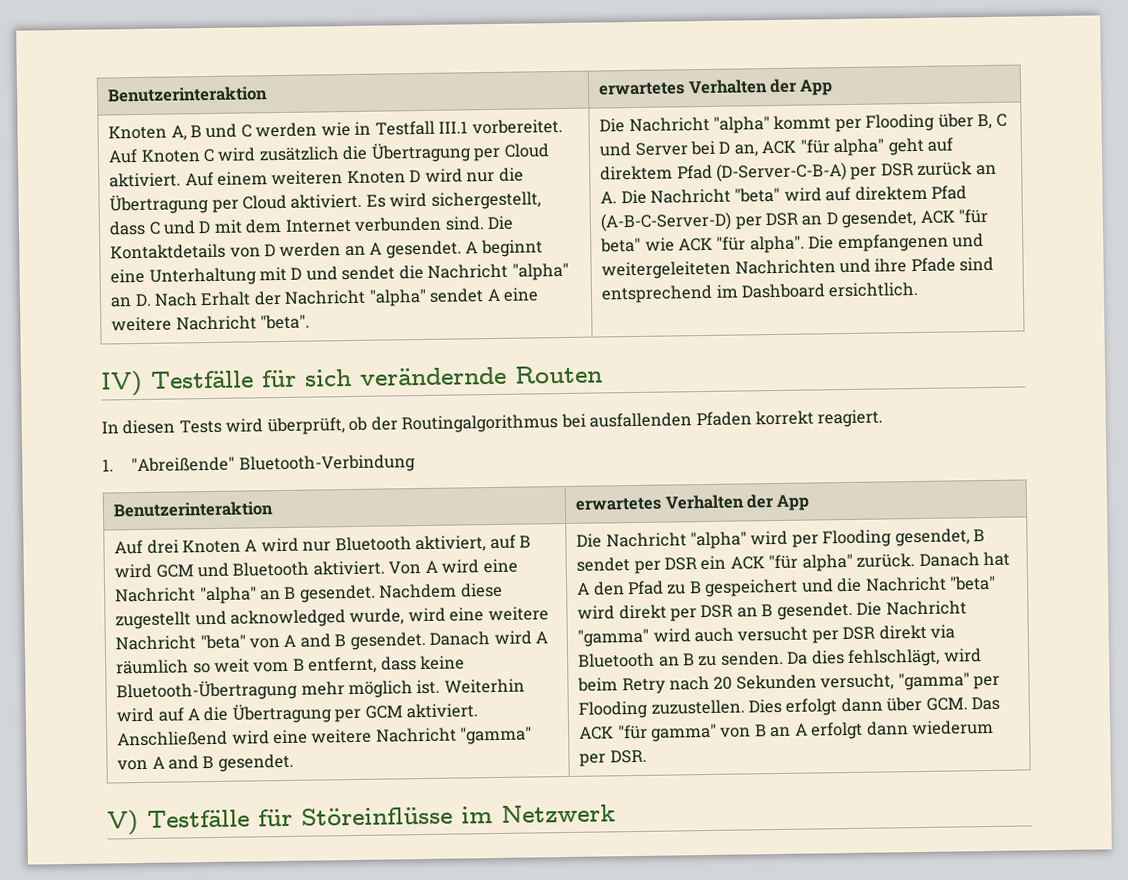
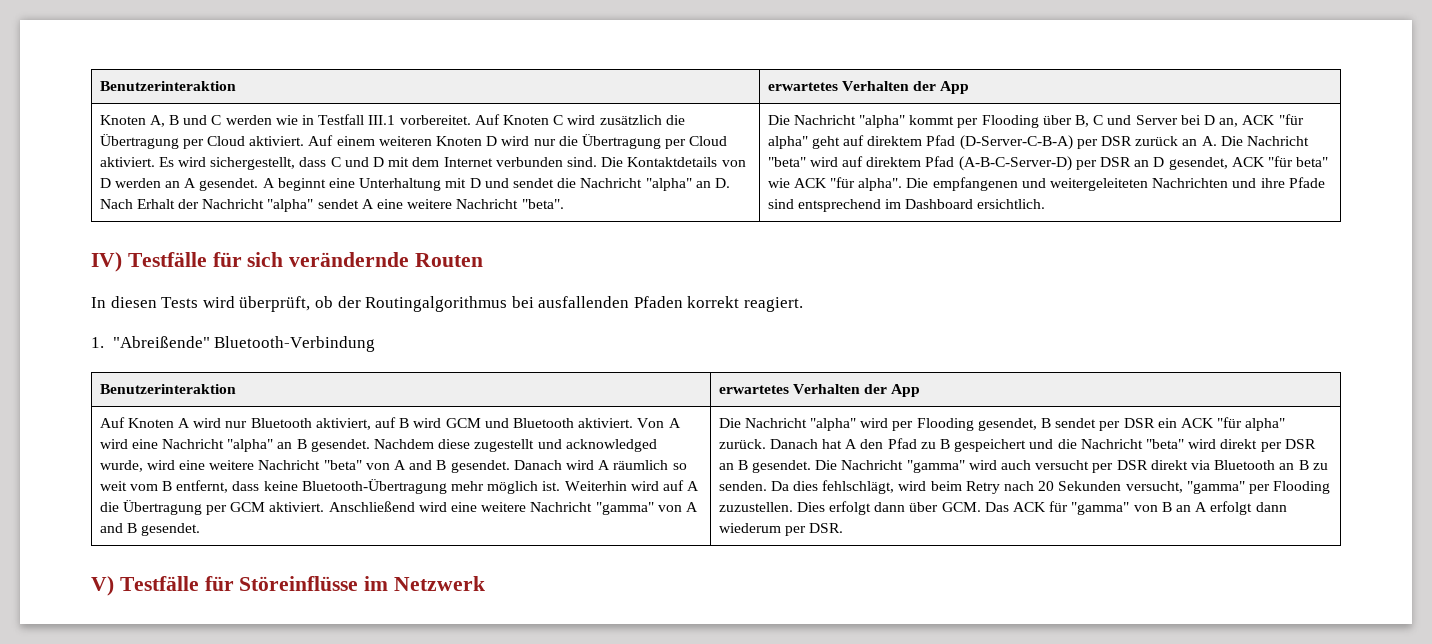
[146,539,179,554] drei -> (125, 422) none
[617,723,718,742] "für gamma" -> [1049,501,1130,515] für "gamma"

